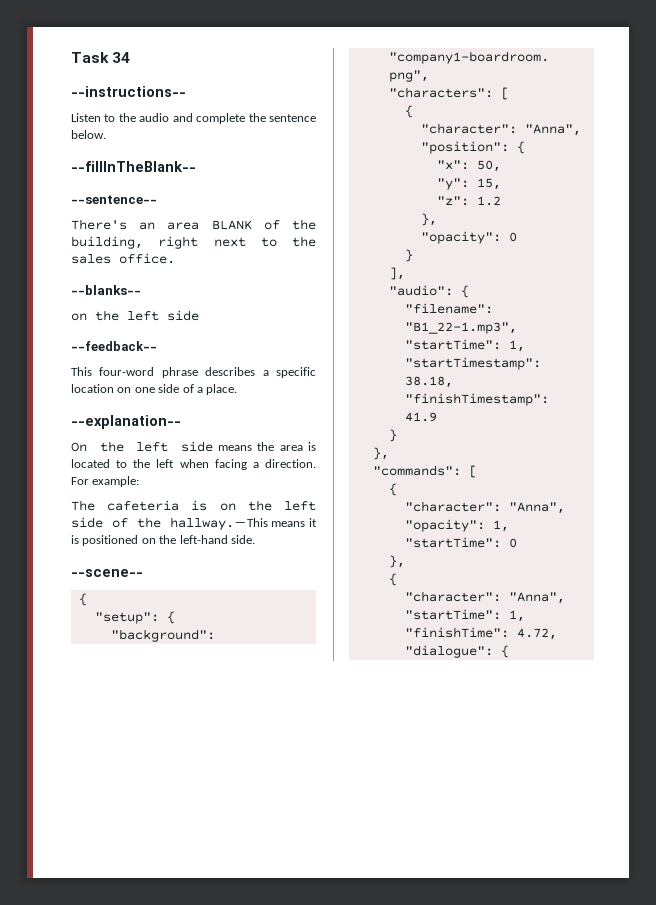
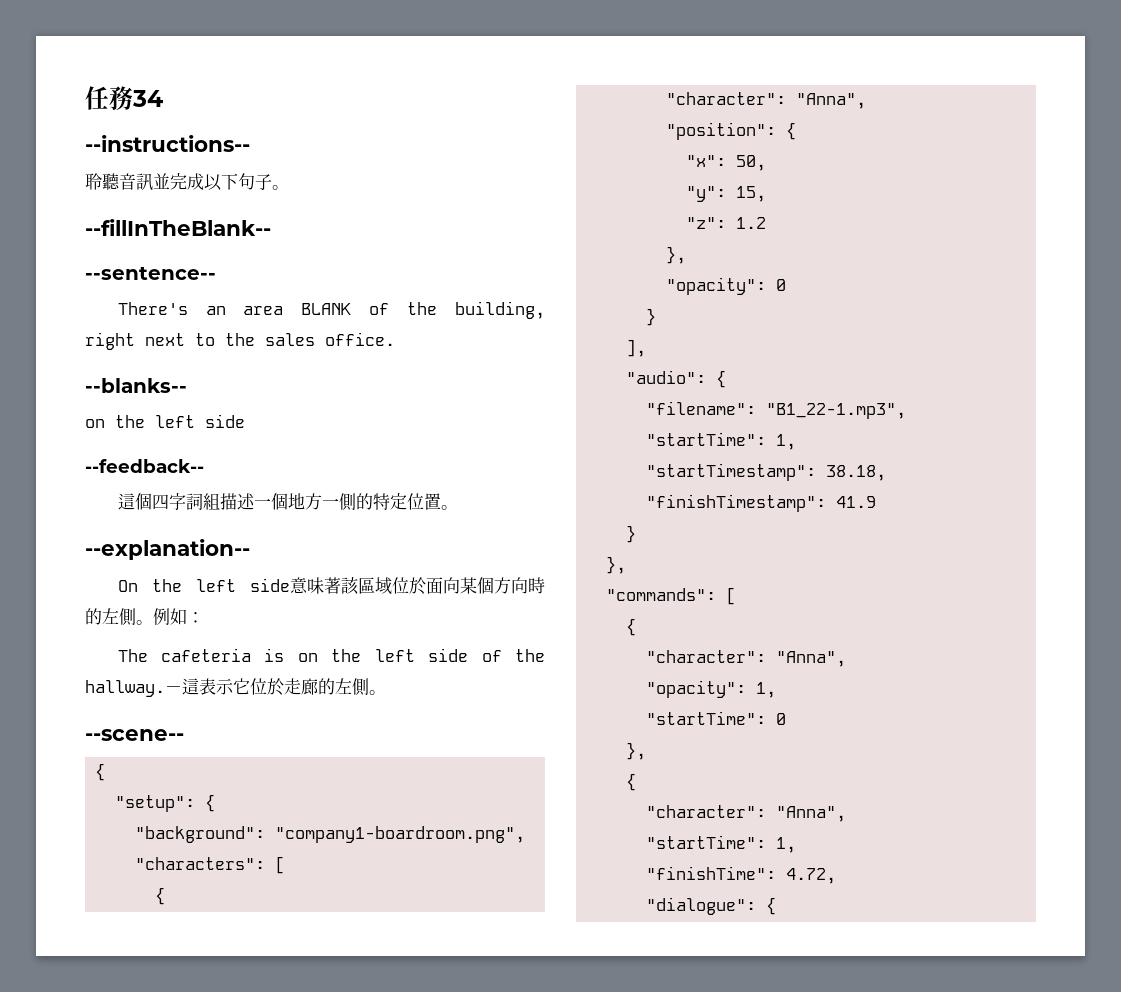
[71,52,109,63] Task -> [85,86,133,110] 任務
[71,113,316,124] [71,130,106,139] Listen to the audio and complete the sentence below. -> [85,173,289,191] 聆聽音訊並完成以下句子。
[71,367,316,378] [71,384,238,395] This four-word phrase describes a specific location on one side of a place. -> [117,493,458,511] 這個四字詞組描述一個地方一側的特定位置。
[218,442,316,451] [71,459,316,470] [71,476,140,487] means the area is located to the left when facing a direction. For example: -> [290,577,545,595] [85,608,204,626] 意味著該區域位於面向某個方向時的左側。例如：
[246,518,317,527] [71,535,255,546] This means it is positioned on the left-hand side. -> [182,678,386,696] 這表示它位於走廊的左側。

